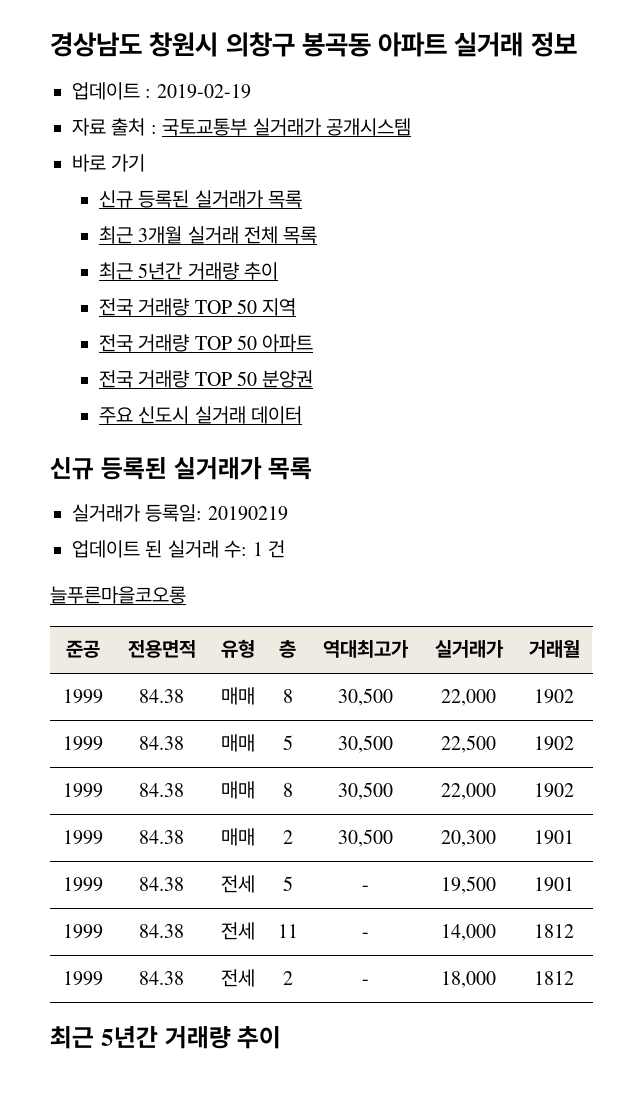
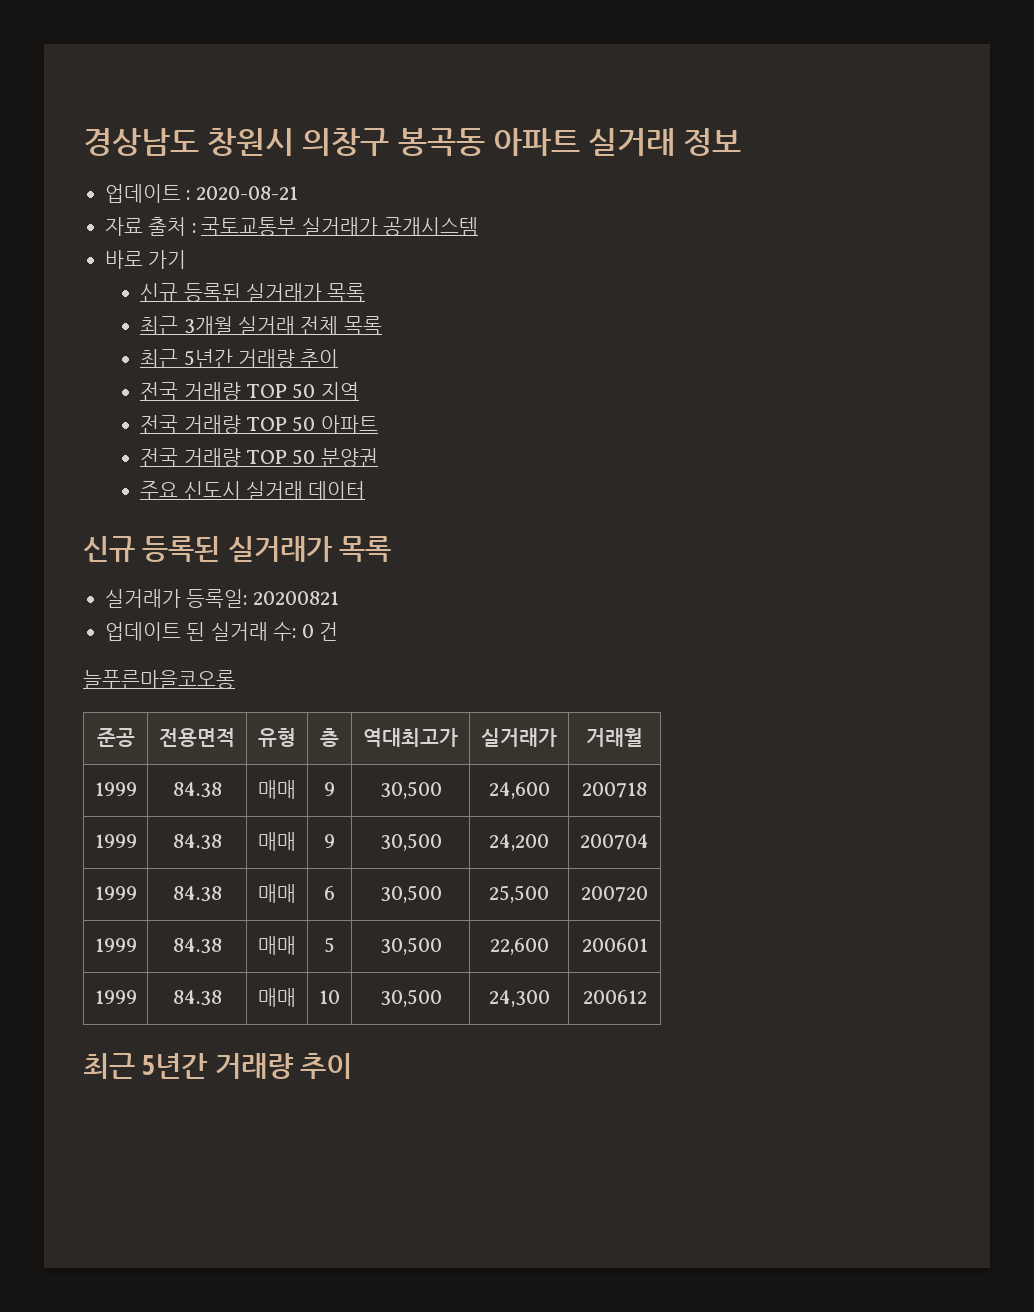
[156,84,251,99] 2019-02-19 -> [195,186,298,200] 2020-08-21
[207,506,288,521] 20190219 -> [252,591,339,605] 20200821
[252,542,263,556] 1 -> [301,624,314,638] 0
[282,689,293,703] [337,688,393,706] [441,689,496,706] [534,689,574,704] 8 | 30,500 | 22,000 | 1902 -> [324,782,335,796] [379,781,442,799] [488,782,550,799] [582,782,647,798] [94,834,137,848] [172,834,222,850] [258,832,296,851] [324,834,335,848] [379,833,442,851] [489,834,549,851] [580,834,649,850] [94,886,137,900] [172,886,222,902] [258,884,296,903] [324,886,335,900] [379,885,442,903] [489,885,549,903] [581,886,648,902] 9 | 30,500 | 24,600 | 200718 // 1999 | 84.38 | 매매 | 9 | 30,500 | 24,200 | 200704 // 1999 | 84.38 | 매매 | 6 | 30,500 | 25,500 | 200720
[441,735,496,753] [534,736,574,751] [62,783,103,798] [139,783,184,797] [220,781,255,799] [282,783,293,797] [337,782,393,800] [441,783,496,800] [534,783,574,798] [62,830,103,845] [139,830,184,844] [220,828,255,846] [282,830,293,844] [337,829,393,847] [441,830,496,847] [534,830,574,845] [62,877,103,892] [139,877,184,891] [220,875,255,893] [282,876,293,891] [361,885,369,891] [441,876,496,894] [534,877,574,892] [62,924,103,939] [139,924,184,938] [220,922,255,940] [277,924,298,938] [361,932,369,938] [441,924,496,941] [534,924,574,938] [62,971,103,986] [139,971,184,985] [220,969,255,987] [282,971,293,985] [361,979,369,985] [441,971,496,988] [534,971,574,985] 22,500 | 1902 // 1999 | 84.38 | 매매 | 8 | 30,500 | 22,000 | 1902 // 1999 | 84.38 | 매매 | 2 | 30,500 | 20,300 | 1901 // 1999 | 84.38 | 전세 | 5 | - | 19,500 | 1901 // 1999 | 84.38 | 전세 | 11 | - | 14,000 | 1812 // 1999 | 84.38 | 전세 | 2 | - | 18,000 | 1812 -> [489,938,549,955] [581,938,648,952] [94,990,137,1004] [172,990,222,1006] [258,988,296,1007] [319,990,340,1004] [379,989,442,1007] [488,990,550,1007] [582,990,647,1004] 22,600 | 200601 // 1999 | 84.38 | 매매 | 10 | 30,500 | 24,300 | 200612

